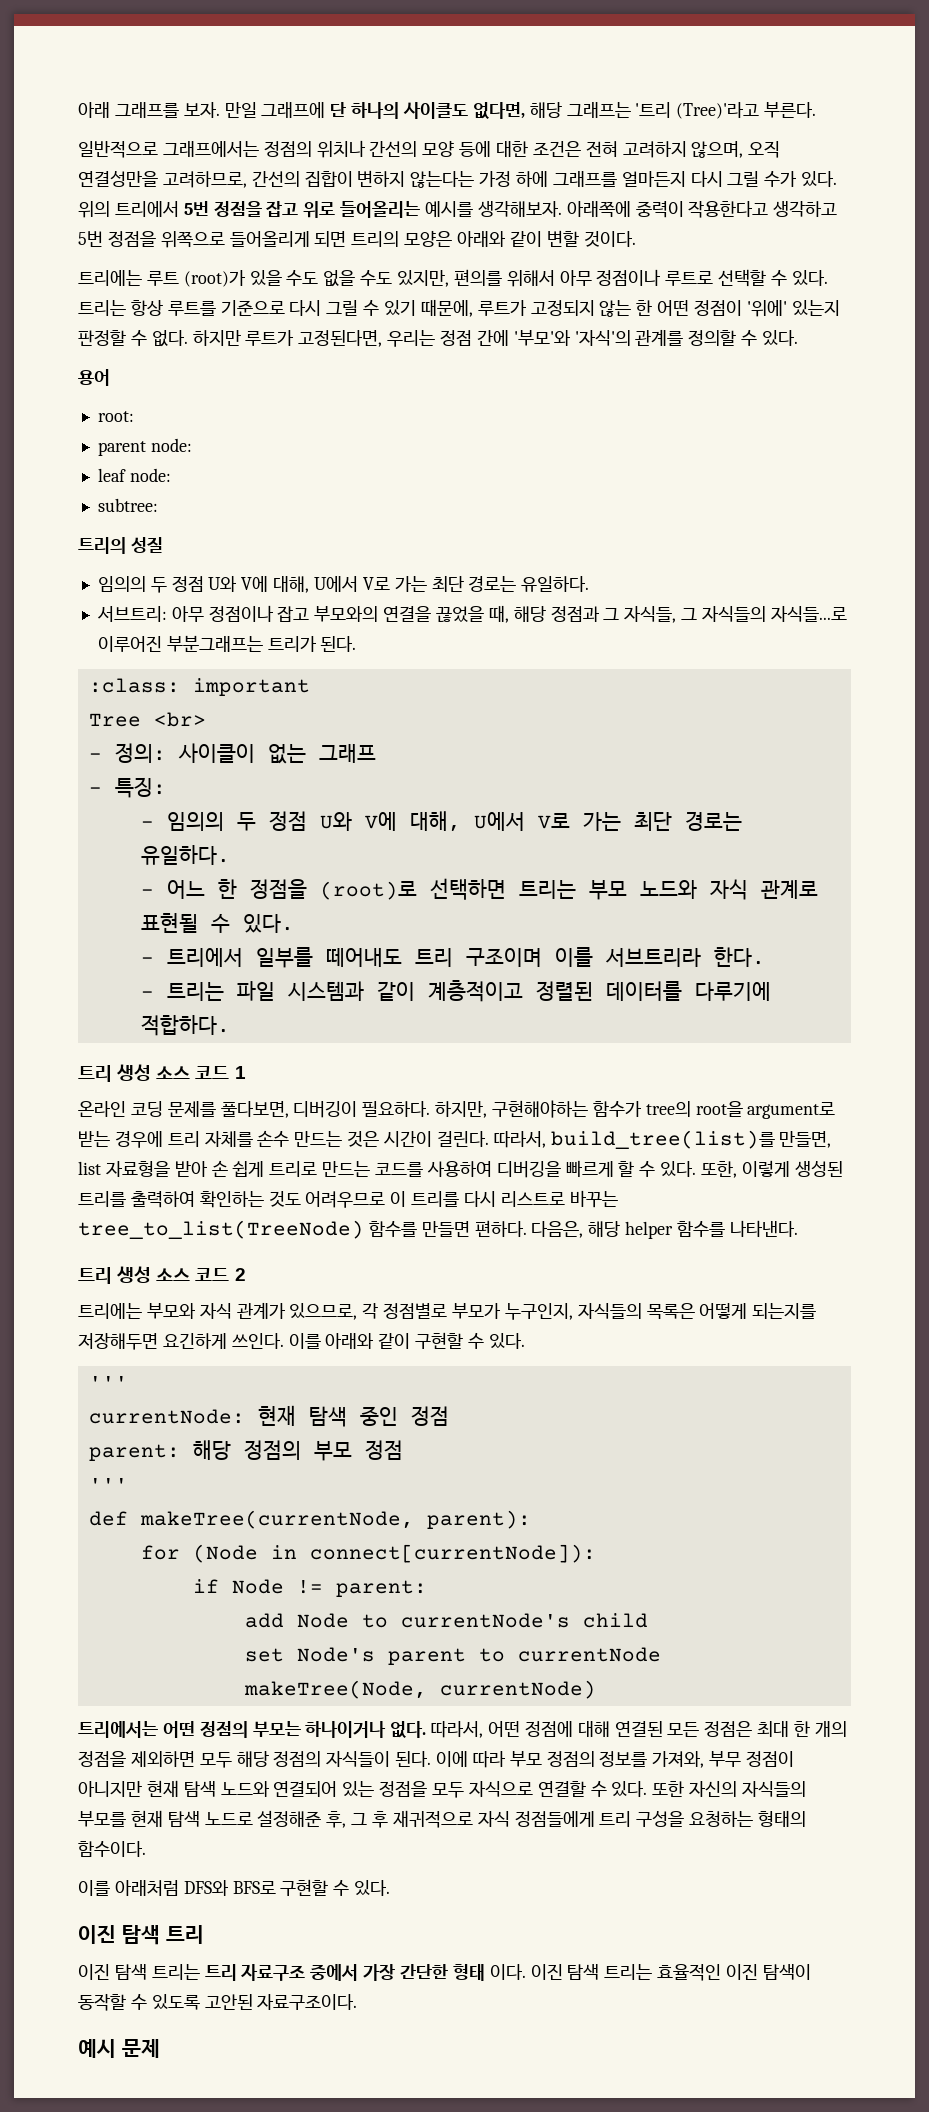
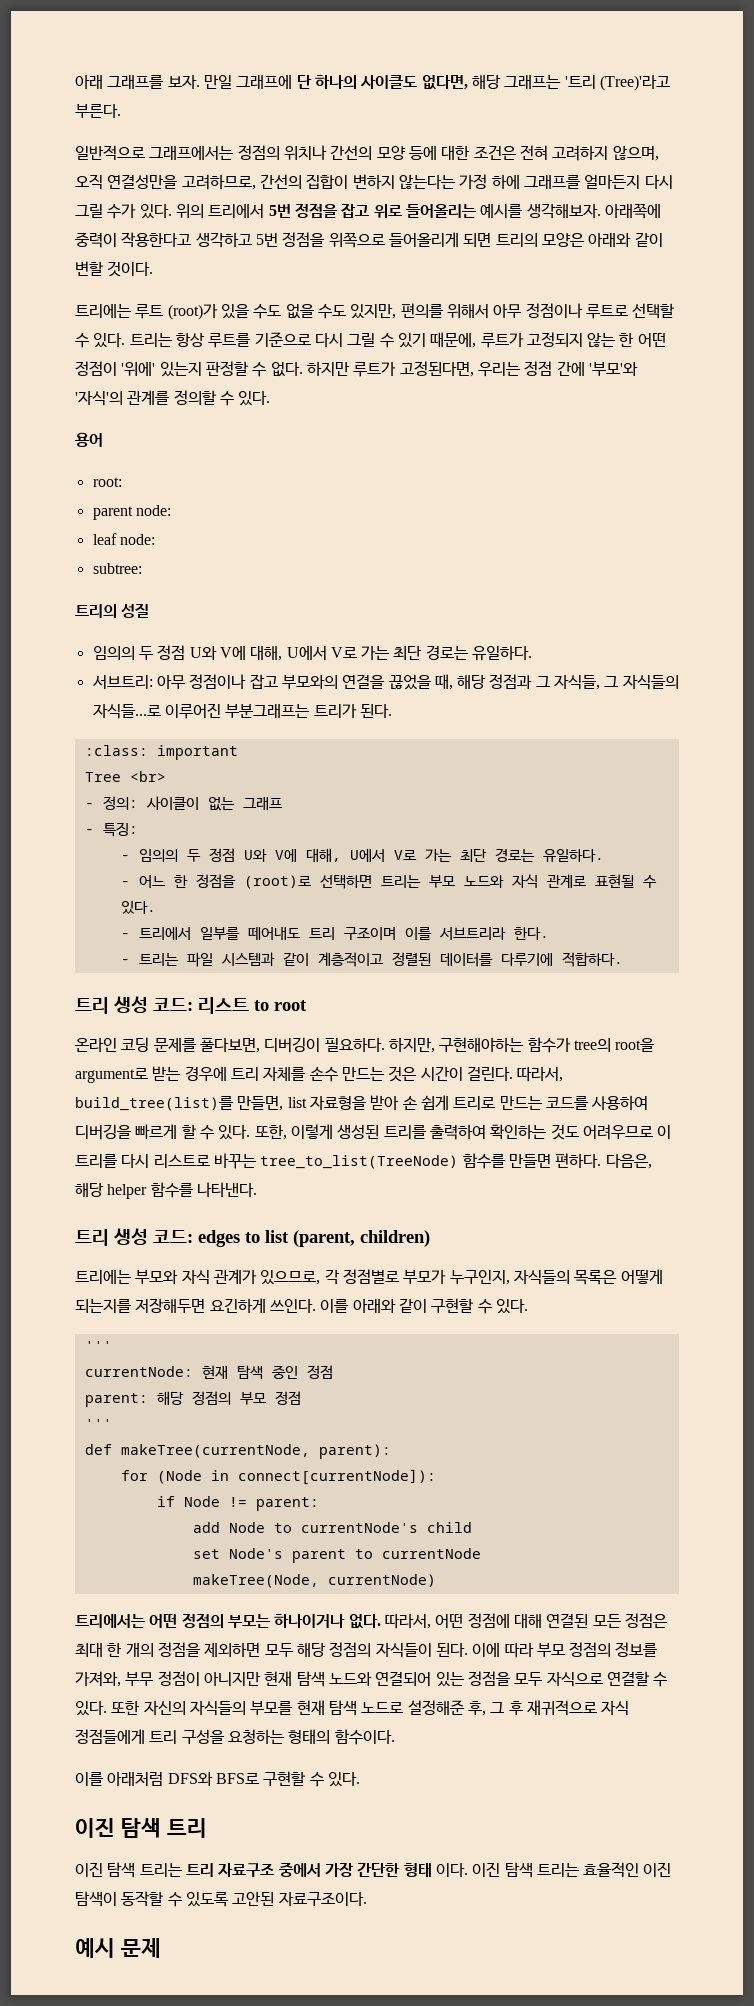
[156,1066,246,1079] 소스 코드 1 -> [153,997,307,1014] 코드: 리스트 to root
[156,1268,246,1281] 소스 코드 2 -> [153,1230,430,1247] 코드: edges to list (parent, children)

